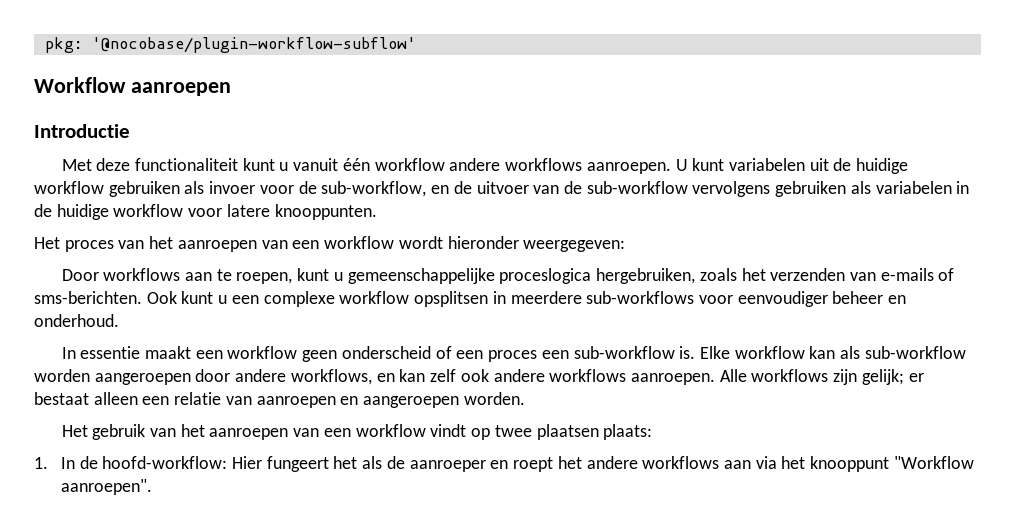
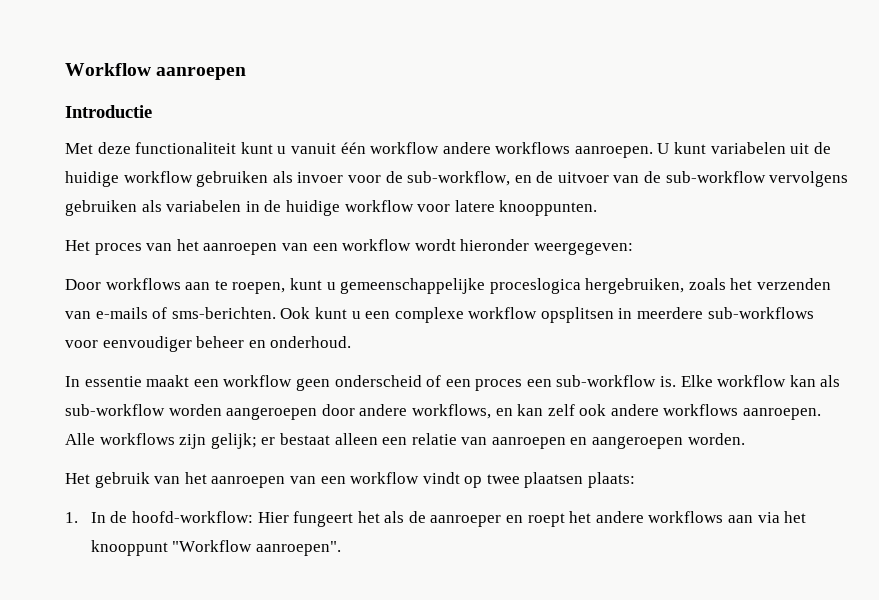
[44,37,416,53] pkg: '@nocobase/plugin-workflow-subflow' // -> (65, 69) none

